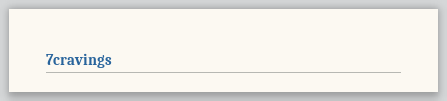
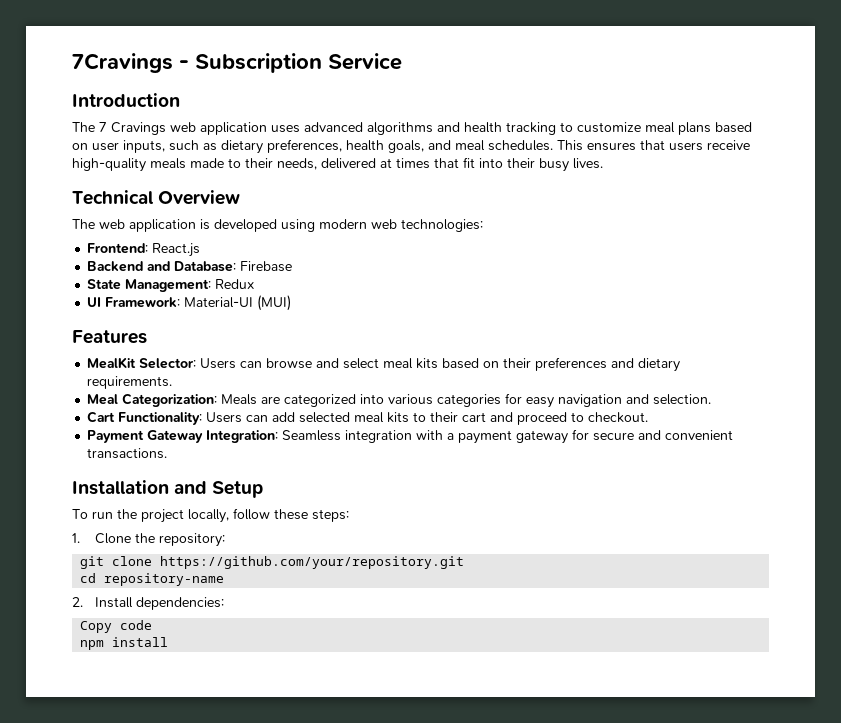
[46,53,112,68] 7cravings -> [72,53,402,73] [72,93,180,107] [72,122,752,135] [72,139,750,154] [72,157,603,172] [72,190,241,205] [72,219,483,232] [87,243,201,257] [87,261,293,272] [87,279,255,292] [87,295,292,311] [72,330,147,344] [87,357,681,372] [87,376,173,389] [87,393,712,408] [87,411,649,425] [87,429,734,444] [87,448,168,459] [72,480,264,498] [72,508,349,523] [72,533,225,547] [80,556,465,569] [80,573,225,586] [72,597,224,610] [80,620,153,633] [80,637,169,650] 7Cravings - Subscription Service // Introduction // The 7 Cravings web application uses advanced algorithms and health tracking to customize meal plans based on user inputs, such as dietary preferences, health goals, and meal schedules. This ensures that users receive high-quality meals made to their needs, delivered at times that fit into their busy lives. // Technical Overview // The web application is developed using modern web technologies: // Frontend: React.js // Backend and Database: Firebase // State Management: Redux // UI Framework: Material-UI (MUI) // Features // MealKit Selector: Users can browse and select meal kits based on their preferences and dietary requirements. // Meal Categorization: Meals are categorized into various categories for easy navigation and selection. // Cart Functionality: Users can add selected meal kits to their cart and proceed to checkout. // Payment Gateway Integration: Seamless integration with a payment gateway for secure and convenient transactions. // Installation and Setup // To run the project locally, follow these steps: // 1. Clone the repository: // git clone https://github.com/your/repository.git // cd repository-name // 2. Install dependencies: // Copy code // npm install

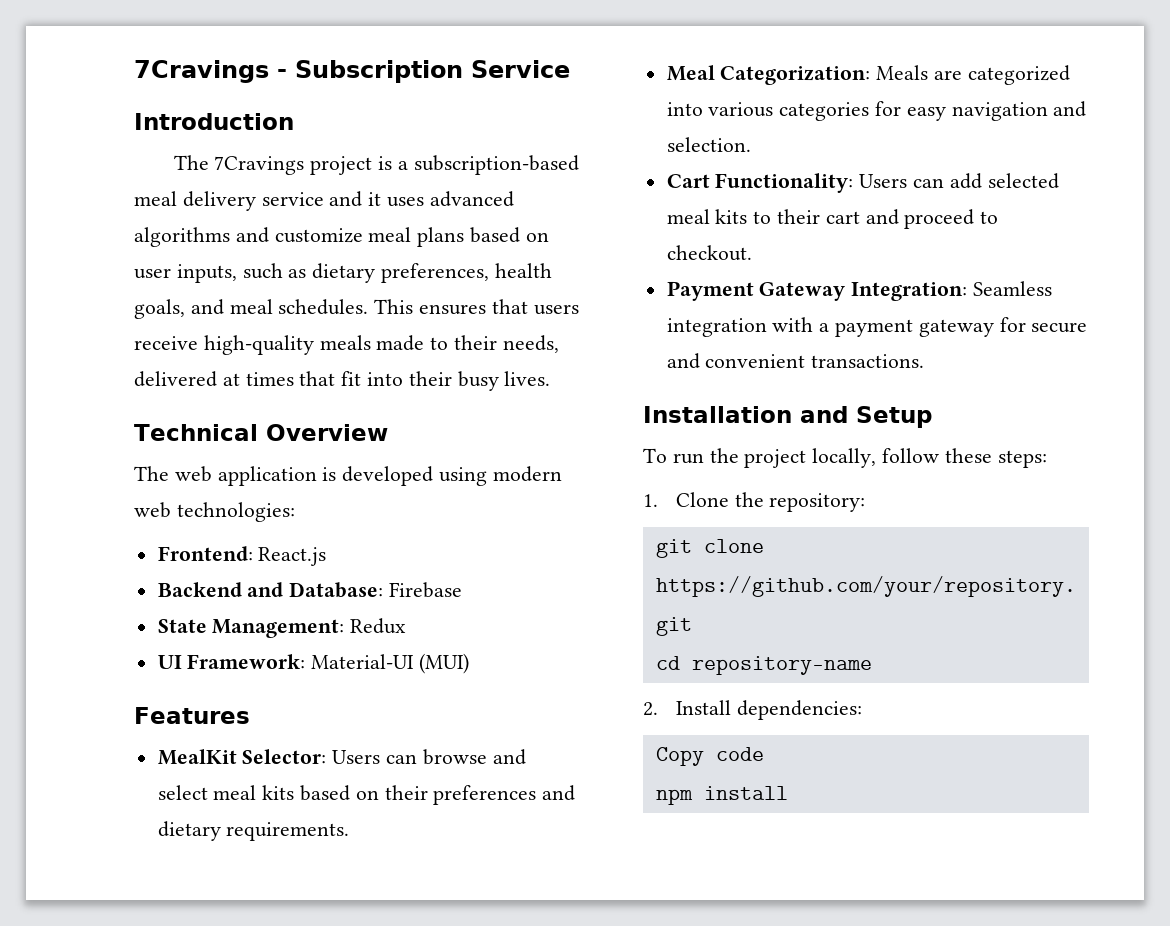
[99,122,267,135] 7 Cravings web application -> [214,155,579,175] [134,191,382,211] 7Cravings project is a subscription-based meal delivery service and it
[464,122,573,135] health tracking to -> (269, 235) none

